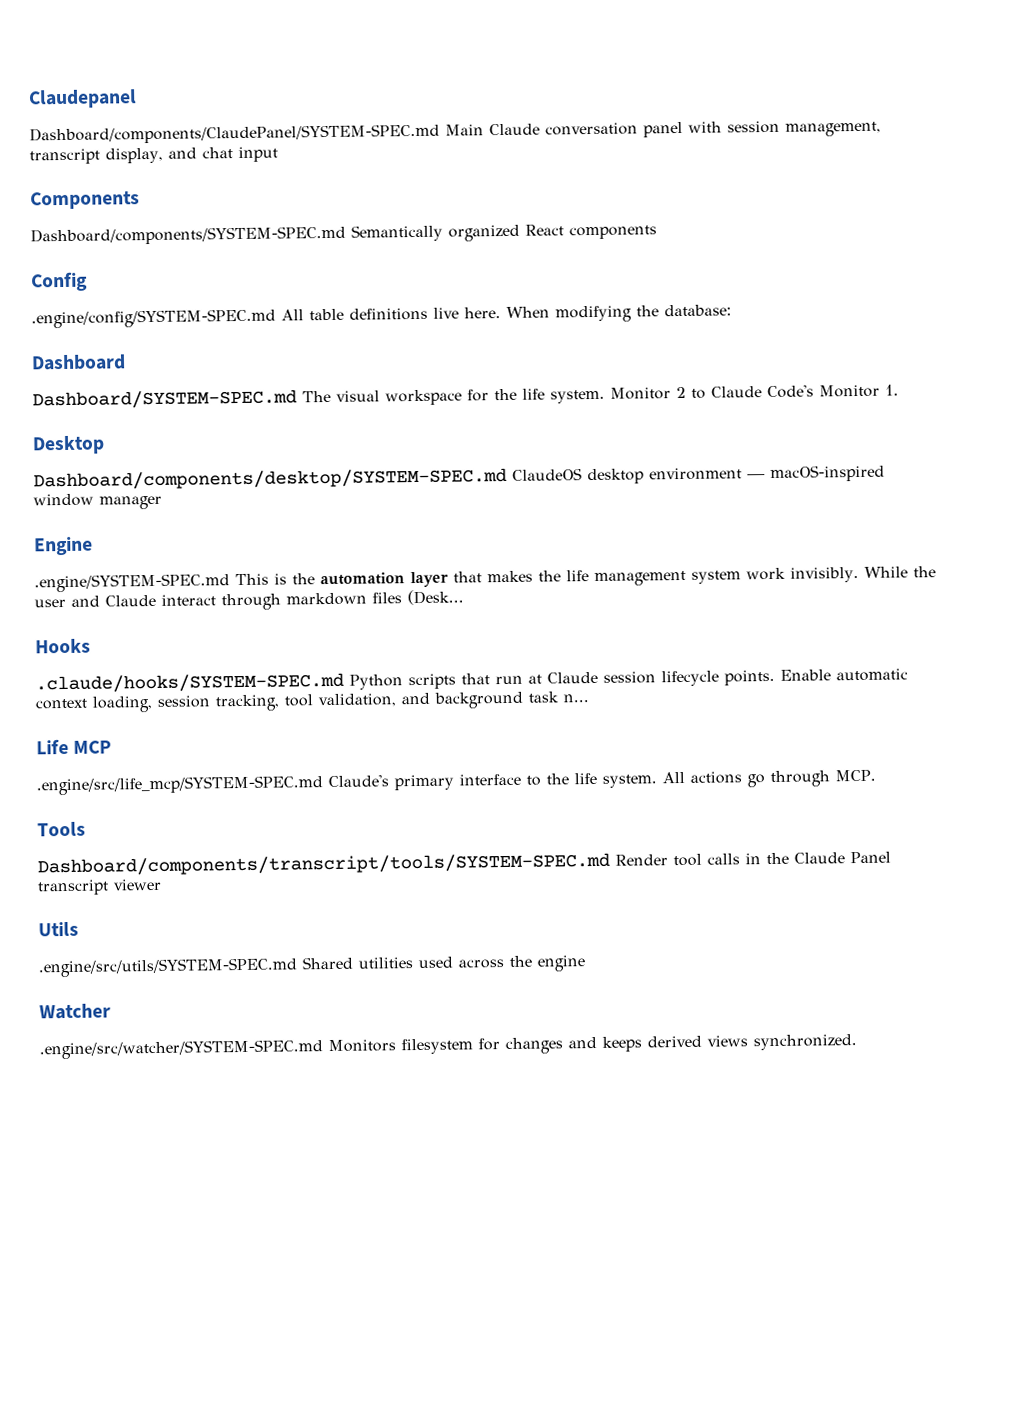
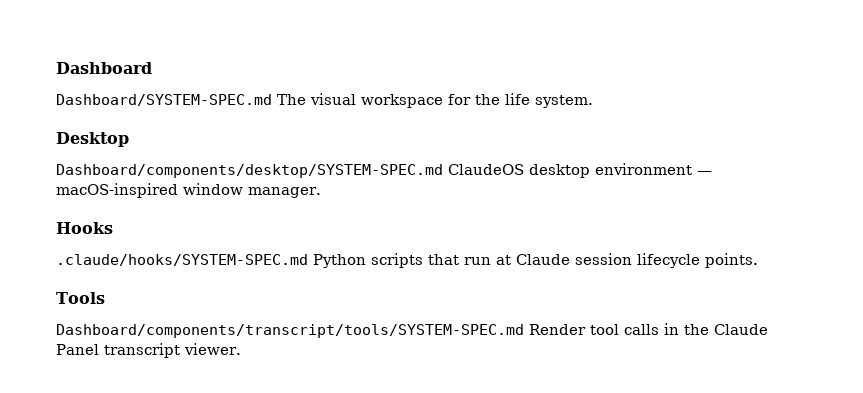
[28,89,137,109] [29,120,881,145] [29,146,278,165] [30,191,140,210] [30,224,657,246] [31,271,88,292] [31,304,732,329] Claudepanel // Dashboard/components/ClaudePanel/SYSTEM-SPEC.md Main Claude conversation panel with session management, transcript display, and chat input // Components // Dashboard/components/SYSTEM-SPEC.md Semantically organized React components // Config // .engine/config/SYSTEM-SPEC.md All table definitions live here. When modifying the database: // -> (56, 68) none
[610,384,899,400] Monitor 2 to Claude Code's Monitor 1. -> (593, 101) none
[99,495,162,510] [34,536,93,556] [34,566,936,593] [34,589,464,611] manager // Engine // .engine/SYSTEM-SPEC.md This is the automation layer that makes the life management system work invisibly. While the user and Claude interact through markdown files (Desk... -> [248,187,321,198] manager.
[780,668,908,682] [35,691,589,713] [36,738,113,755] [36,769,876,796] Enable automatic context loading, session tracking, tool validation, and background task n... // Life MCP // .engine/src/life_mcp/SYSTEM-SPEC.md Claude's primary interface to the life system. All actions go through MCP. -> (758, 260) none
[113,878,162,891] [38,921,79,937] [38,955,585,978] [39,1003,111,1020] [39,1034,857,1060] viewer // Utils // .engine/src/utils/SYSTEM-SPEC.md Shared utilities used across the engine // Watcher // .engine/src/watcher/SYSTEM-SPEC.md Monitors filesystem for changes and keeps derived views synchronized. -> [184,343,241,355] viewer.

